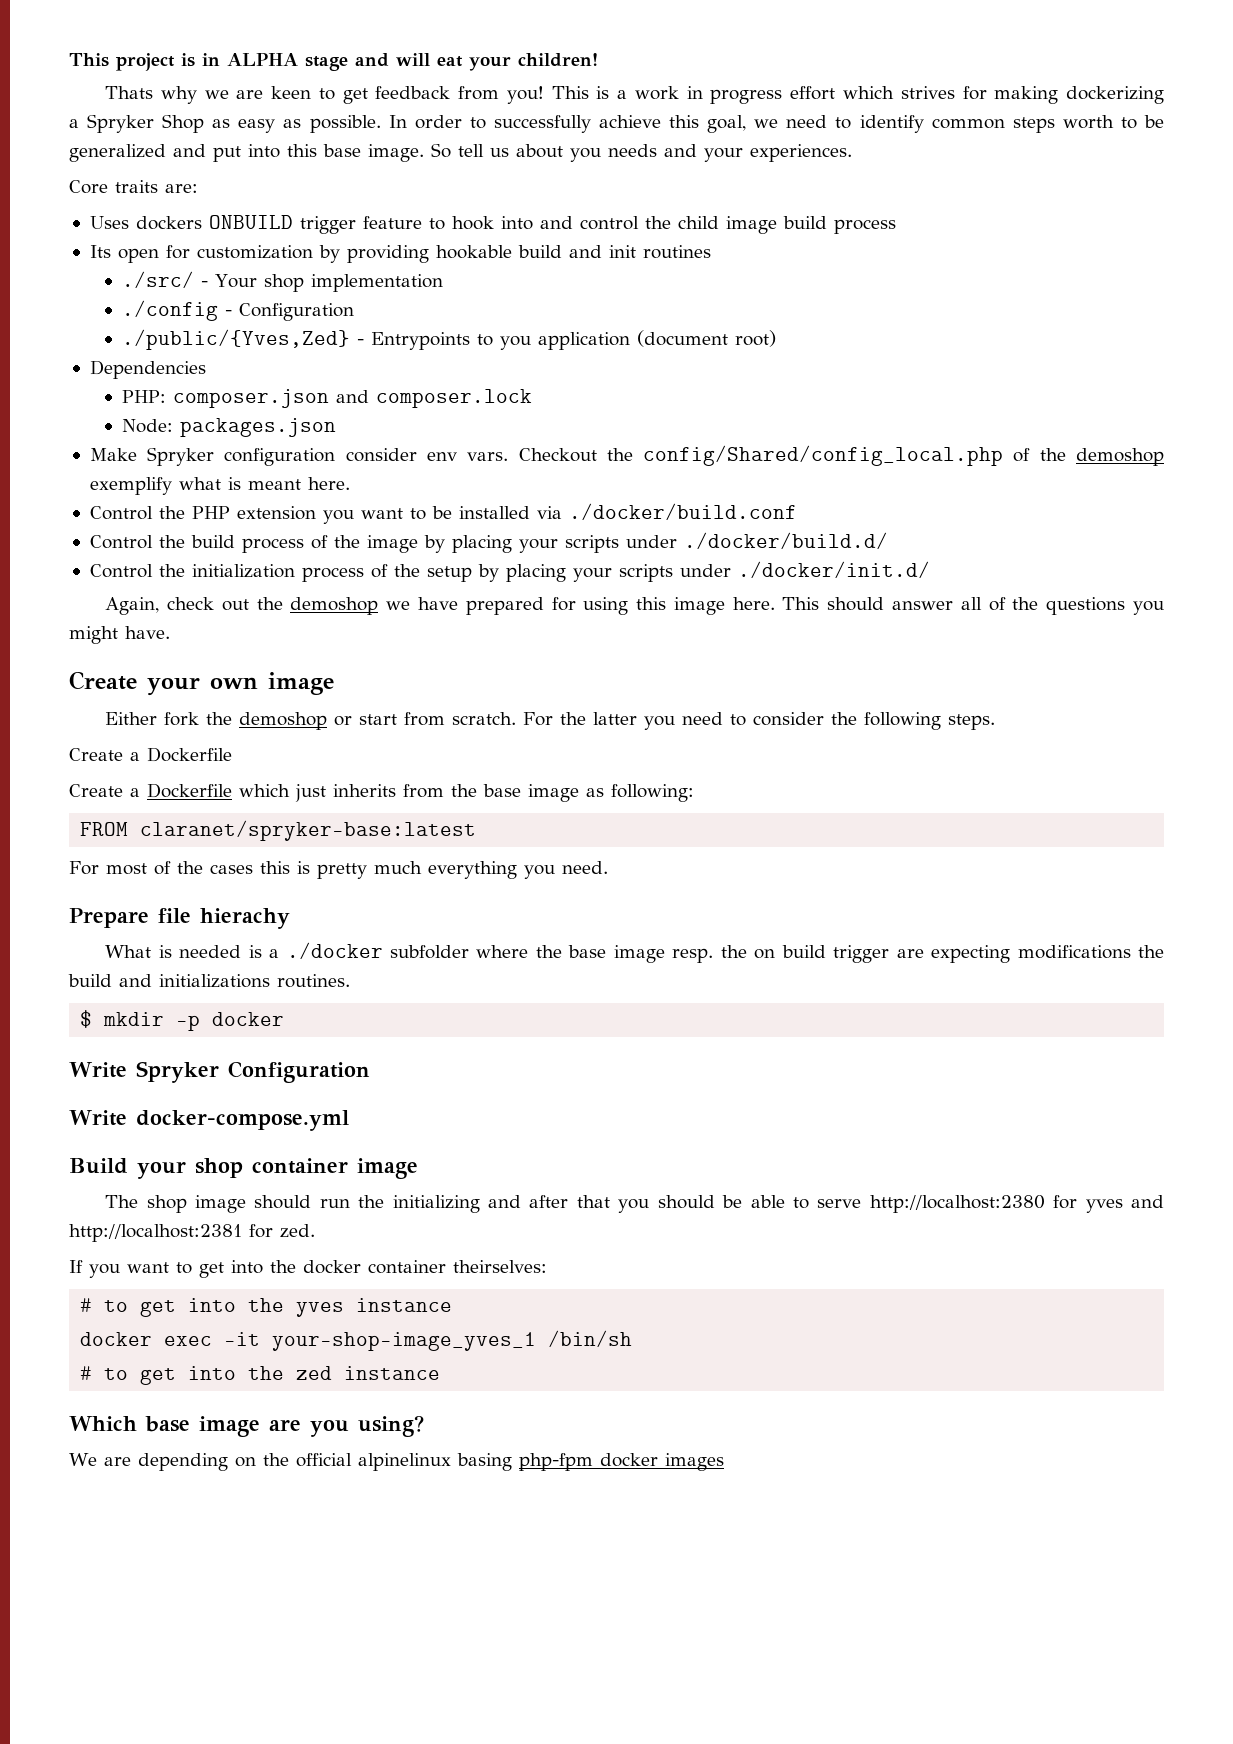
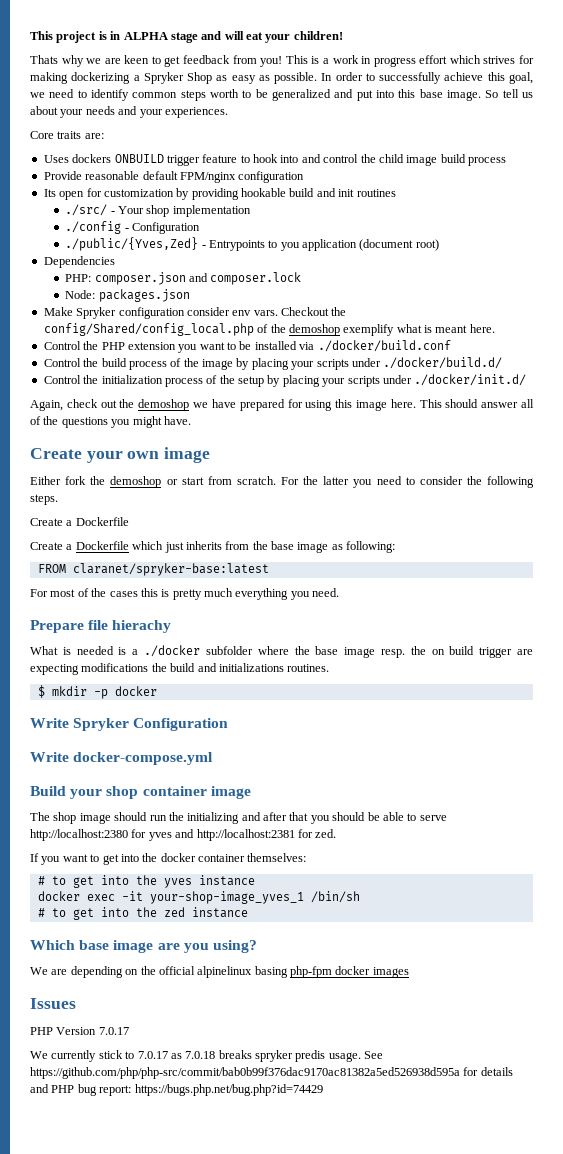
[570,148,601,162] you -> [60,109,84,118] your
(896, 226) none -> [43,171,305,183] // Provide reasonable default FPM/nginx configuration
[453,1260,547,1273] theirselves: -> [247,853,307,862] themselves:
(724, 1462) none -> [30,998,76,1009] [30,1027,129,1035] [30,1050,384,1062] [30,1067,513,1079] [30,1084,323,1096] // Issues // PHP Version 7.0.17 // We currently stick to 7.0.17 as 7.0.18 breaks spryker predis usage. See https://github.com/php/php-src/commit/bab0b99f376dac9170ac81382a5ed526938d595a for details and PHP bug report: https://bugs.php.net/bug.php?id=74429

